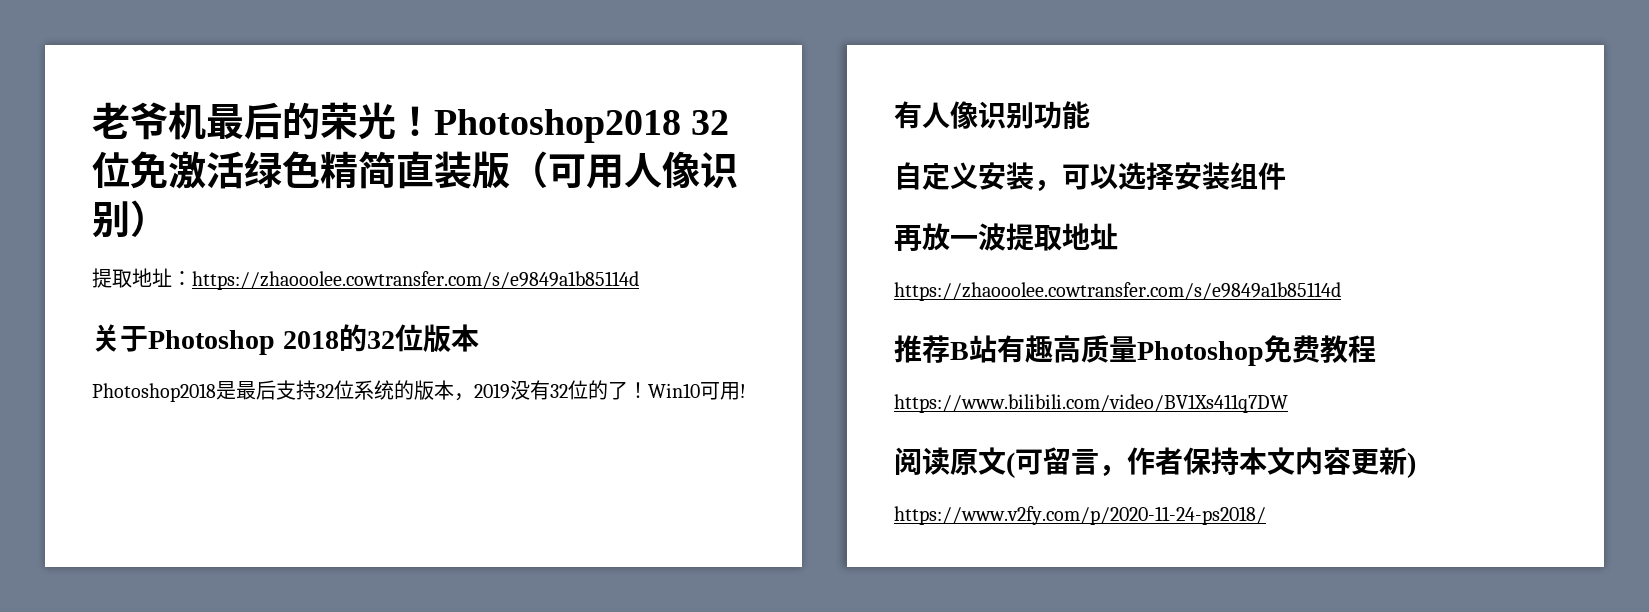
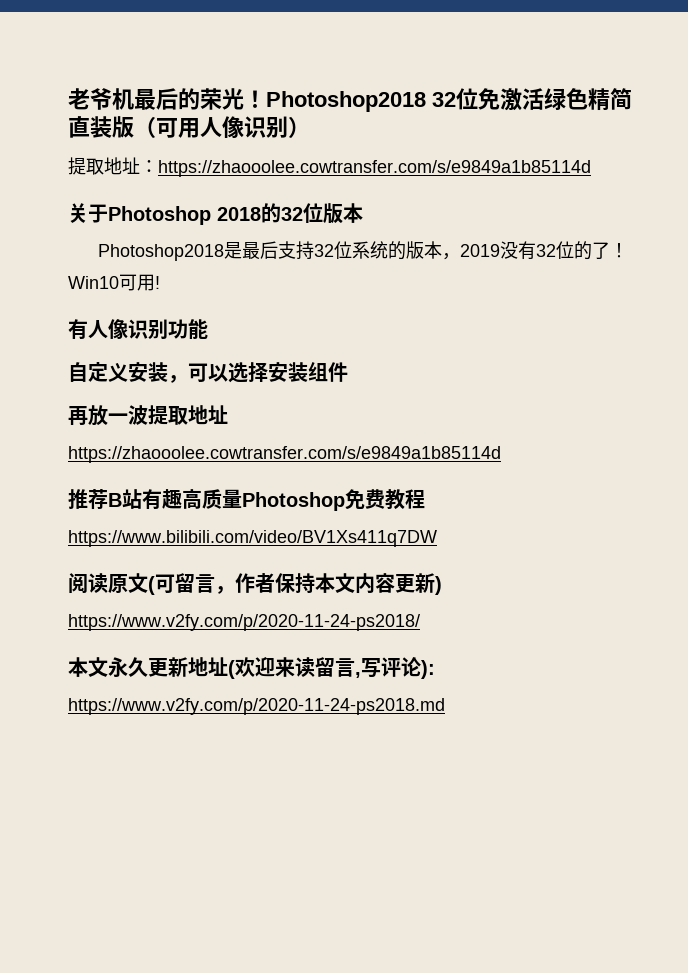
(1266, 515) none -> [68,657,435,679] [68,698,445,715] // 本文永久更新地址(欢迎来读留言,写评论): // https://www.v2fy.com/p/2020-11-24-ps2018.md

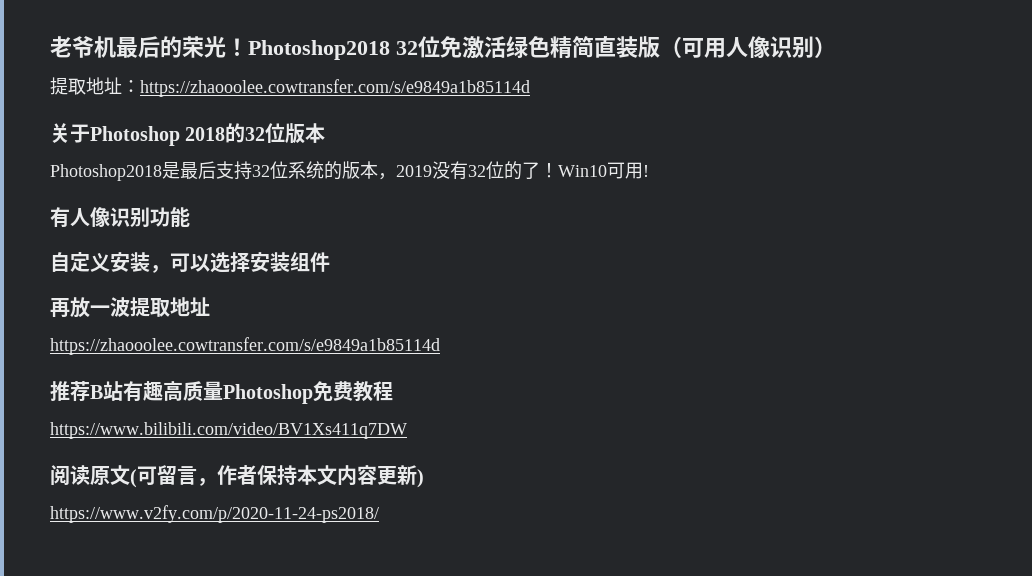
[68,657,435,679] [68,698,445,715] // 本文永久更新地址(欢迎来读留言,写评论): // https://www.v2fy.com/p/2020-11-24-ps2018.md -> (379, 514) none

